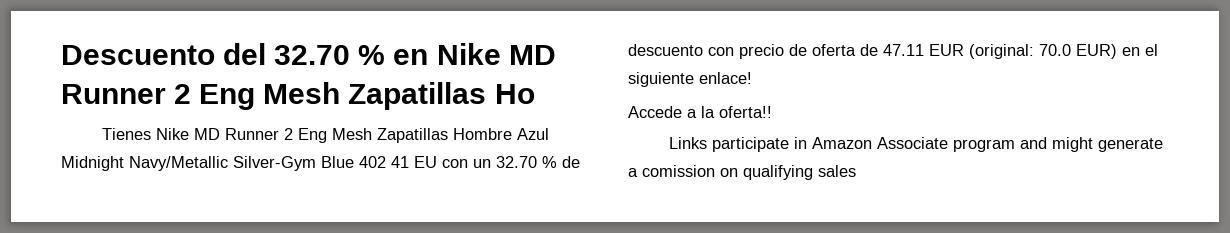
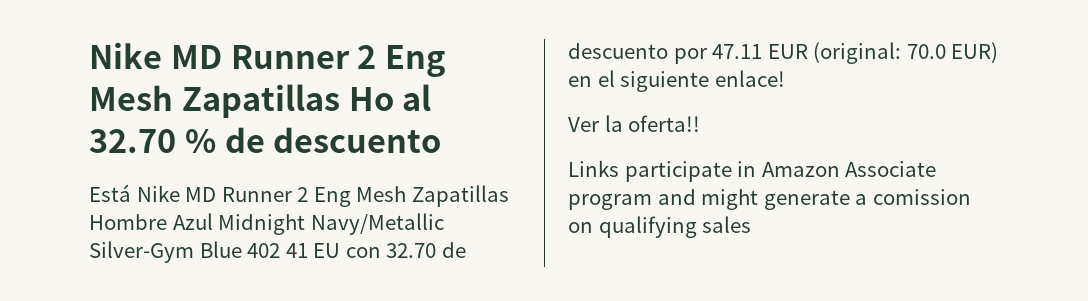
[61,43,429,65] Descuento del 32.70 % en -> (89, 55) none
[102,128,152,140] // Tienes -> [402,84,432,111] [89,127,442,153] [89,184,131,202] al 32.70 % de descuento // Está
[473,156,580,168] [628,44,878,59] un 32.70 % de descuento con precio de oferta de -> [386,242,466,258] [568,43,707,64] 32.70 de descuento por
[628,106,697,118] Accede a -> [568,117,599,132] Ver

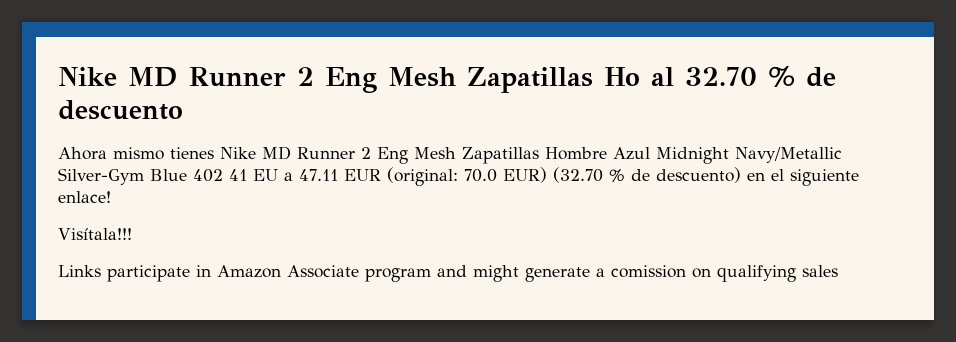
[89,184,131,202] Está -> [58,147,214,160] Ahora mismo tienes
[345,242,466,258] [568,43,707,64] con 32.70 de descuento por -> [284,172,293,181] a
(999, 52) none -> [553,167,741,183] (32.70 % de descuento)
[568,115,701,132] Ver la oferta!! -> [58,228,132,240] Visítala!!!

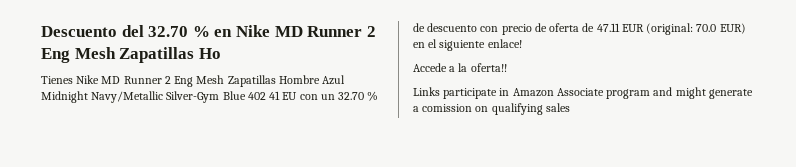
(58, 76) none -> [41,25,233,37] Descuento del 32.70 % en
[651,66,836,87] [58,100,183,120] [58,147,214,160] al 32.70 % de descuento // Ahora mismo tienes -> [41,76,73,84] // Tienes
[284,172,293,181] a -> [299,91,379,101] [413,23,595,35] con un 32.70 % de descuento con precio de oferta de
[553,167,741,183] (32.70 % de descuento) -> (746, 28) none
[58,228,132,240] Visítala!!! -> [413,63,507,72] Accede a la oferta!!

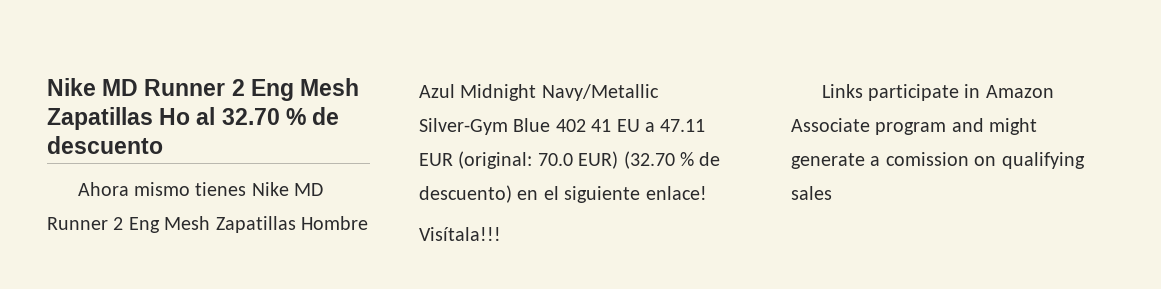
[41,25,233,37] Descuento del 32.70 % en -> (47, 87) none
[41,76,73,84] // Tienes -> [196,107,340,125] [47,136,163,154] [77,182,247,196] al 32.70 % de descuento // Ahora mismo tienes
[299,91,379,101] [413,23,595,35] con un 32.70 % de descuento con precio de oferta de -> [645,122,655,132] a
(746, 28) none -> [623,151,721,169] [419,185,512,203] (32.70 % de descuento)
[413,63,507,72] Accede a la oferta!! -> [419,227,501,241] Visítala!!!

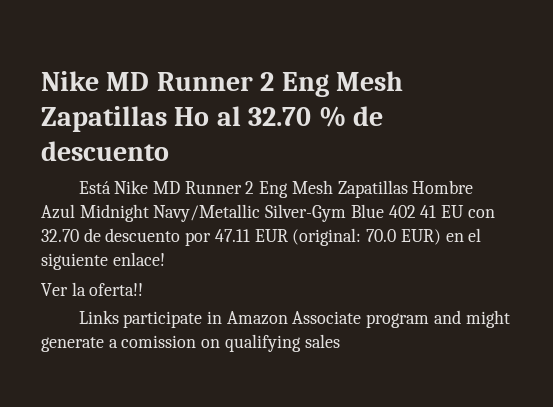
[77,182,247,196] Ahora mismo tienes -> [78,181,111,194] Está
[645,122,655,132] a -> [467,209,495,218] [41,228,212,246] con 32.70 de descuento por
[623,151,721,169] [419,185,512,203] (32.70 % de descuento) -> (441, 237) none
[419,227,501,241] Visítala!!! -> [41,282,144,296] Ver la oferta!!

